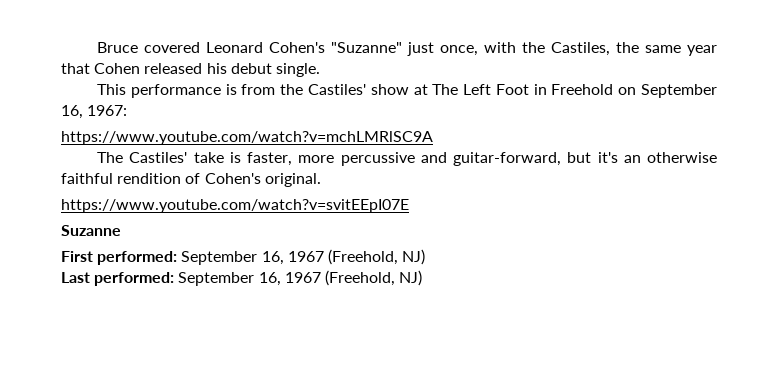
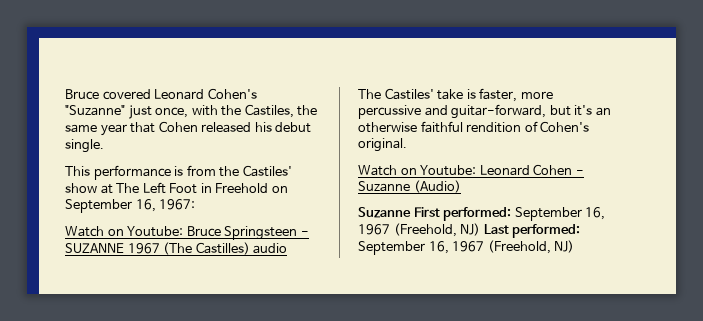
[61,131,433,145] https://www.youtube.com/watch?v=mchLMRlSC9A -> [65,226,309,240] [65,242,288,255] Watch on Youtube: Bruce Springsteen - SUZANNE 1967 (The Castilles) audio
[61,199,409,213] [61,225,121,236] https://www.youtube.com/watch?v=svitEEpI07E // Suzanne // -> [358,164,584,176] [358,180,461,193] [358,207,411,218] Watch on Youtube: Leonard Cohen - Suzanne (Audio) // Suzanne
(426, 257) // -> (481, 229) none

